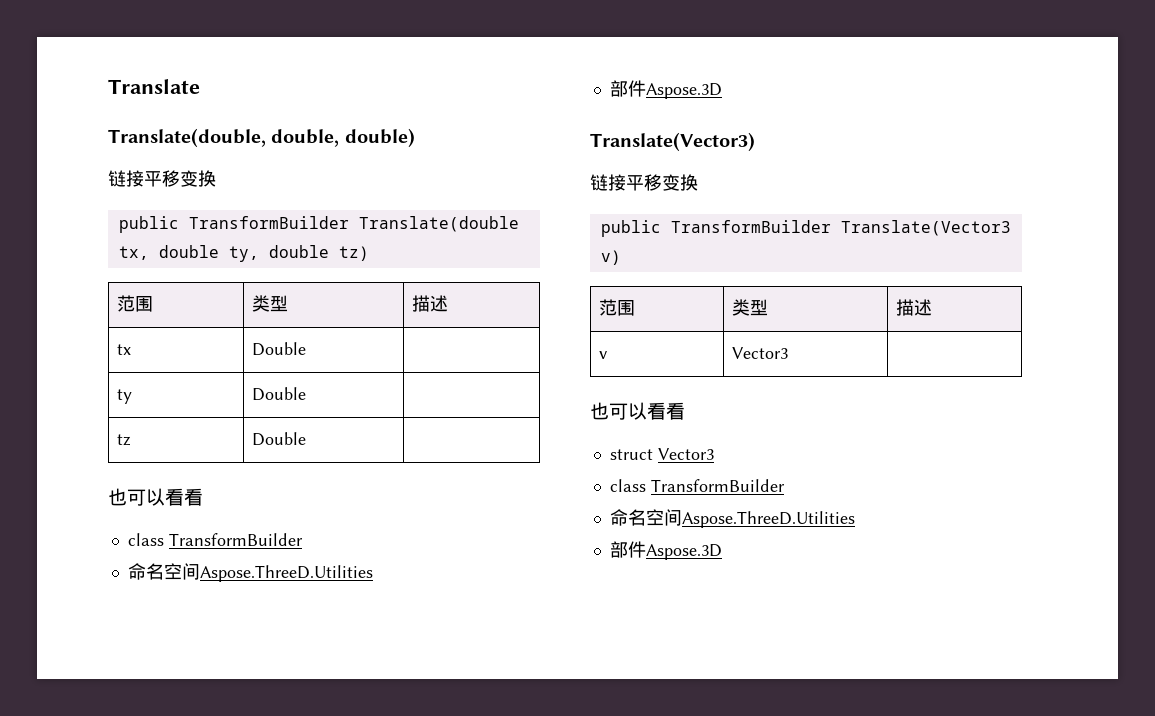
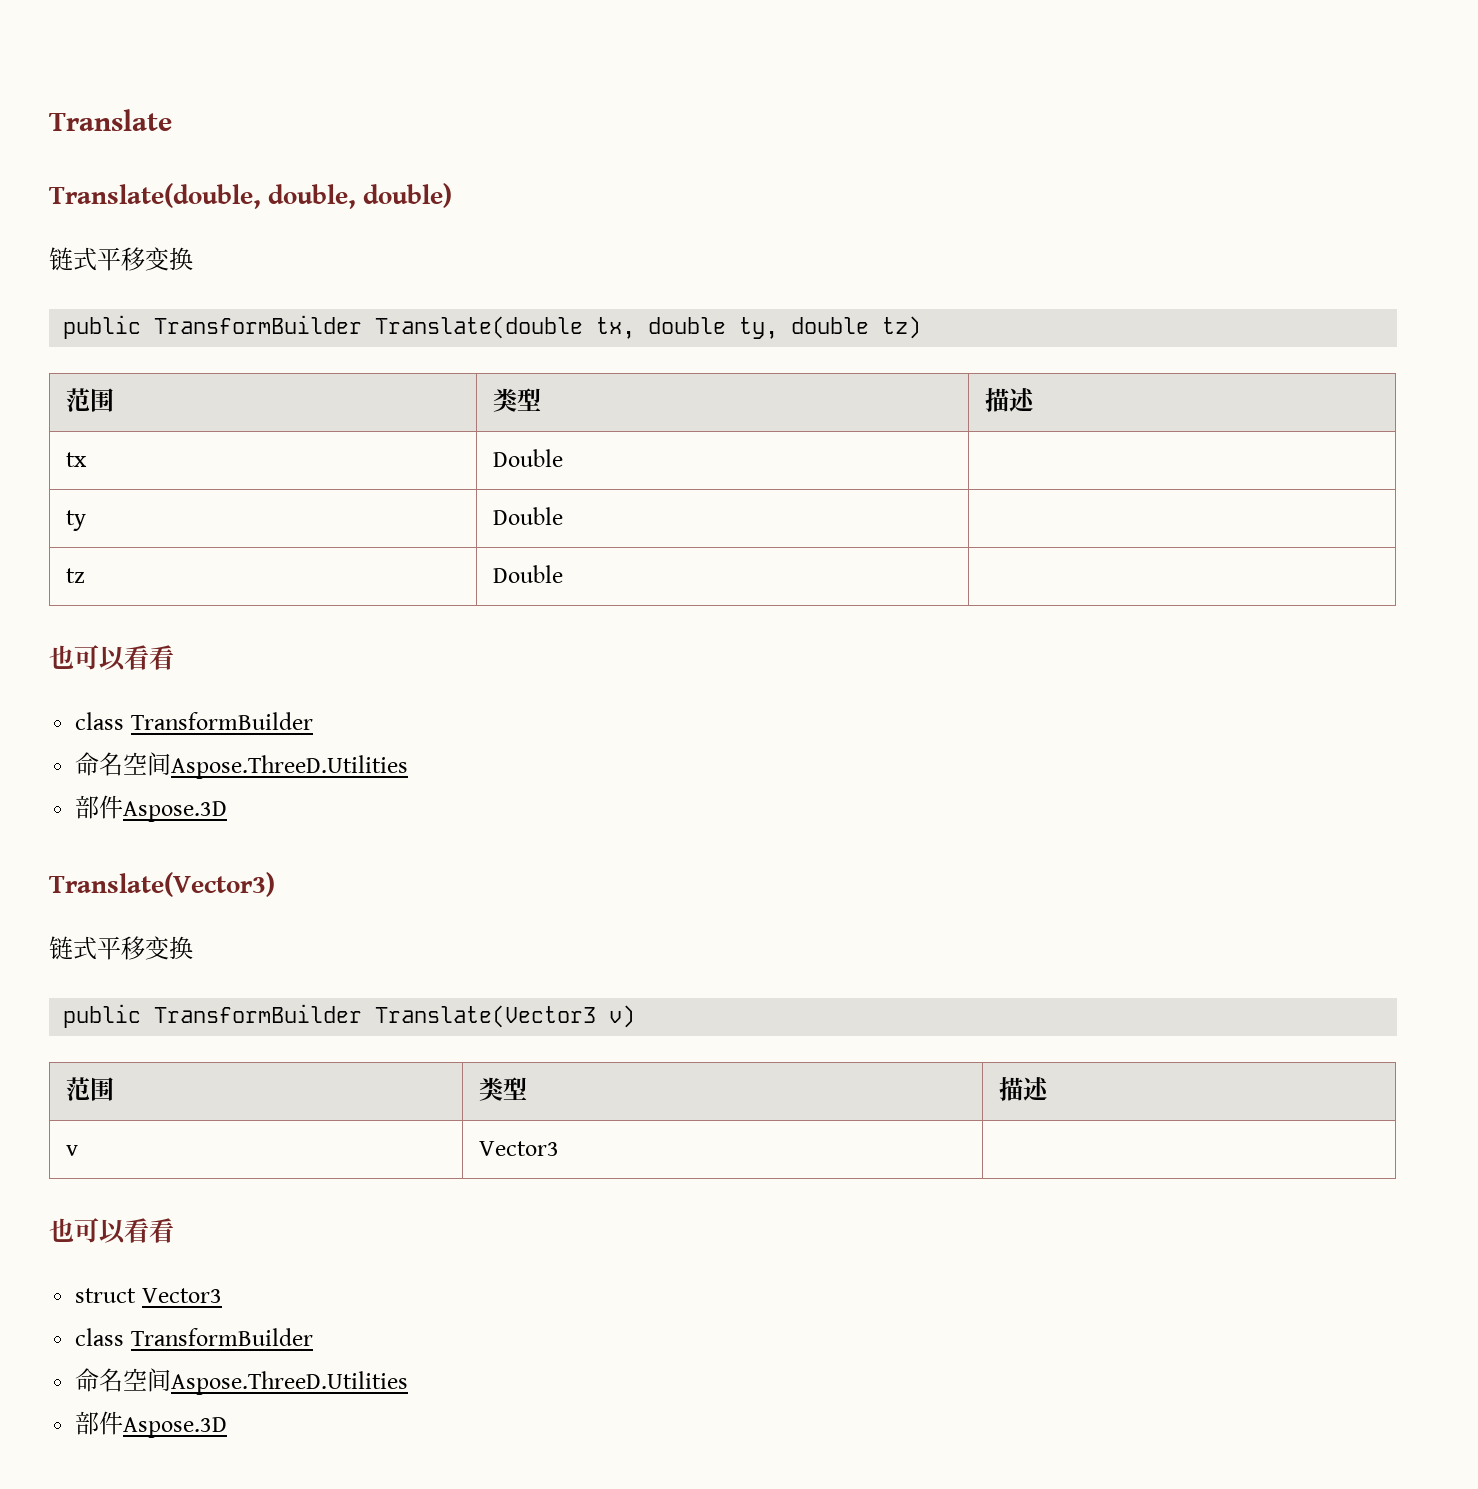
[126,170,144,187] 接 -> [73,247,97,271] 式
[608,174,626,191] 接 -> [73,936,97,960] 式

